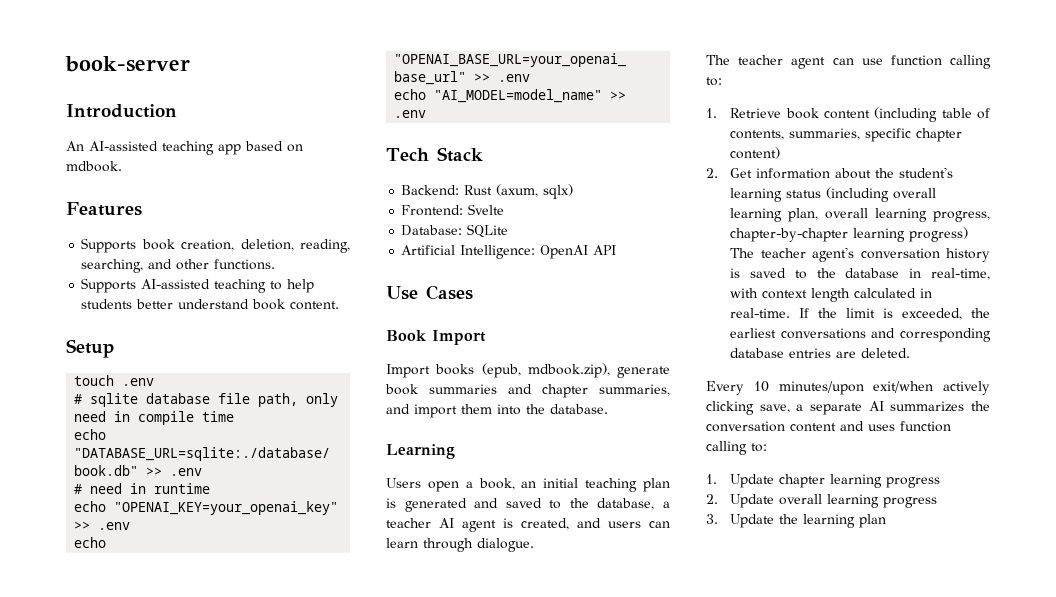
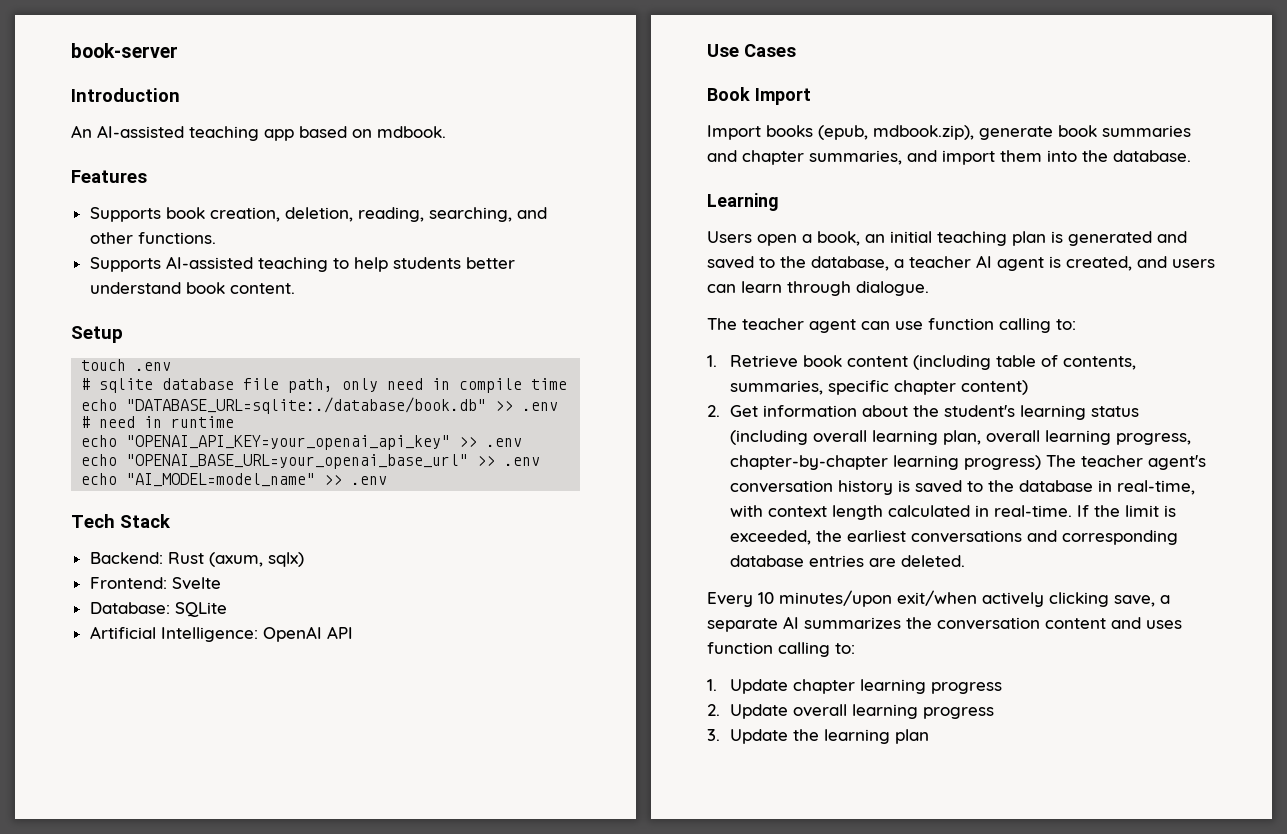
[114,501,339,515] "OPENAI_KEY=your_openai_key" -> [126,435,451,450] "OPENAI_API_KEY=your_openai_api_key"

